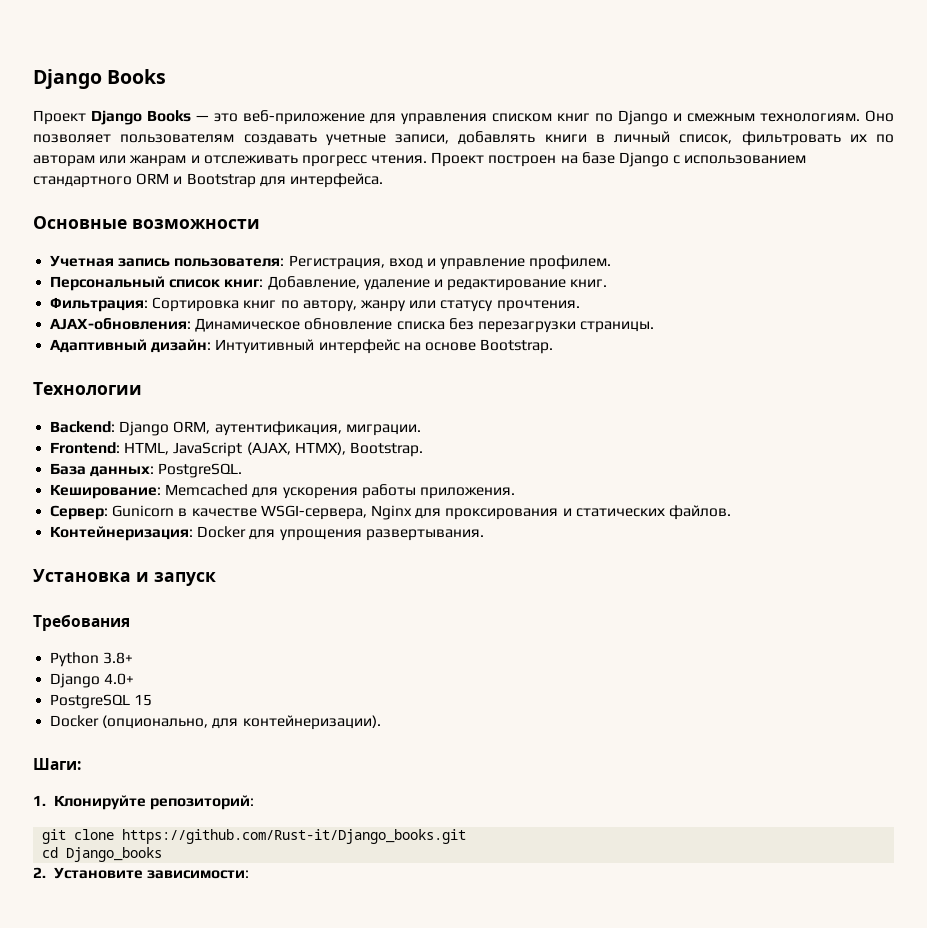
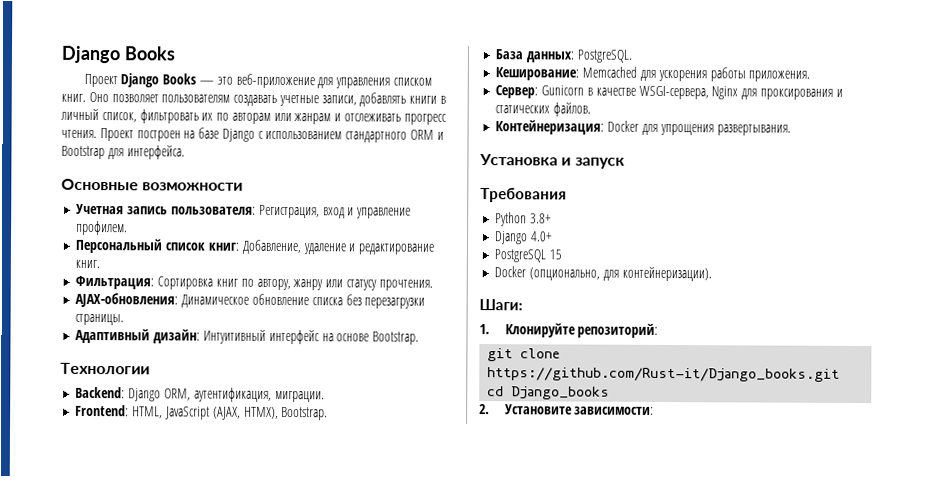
[557,110,860,125] книг по Django и смежным технологиям. -> [61,93,86,102] книг.

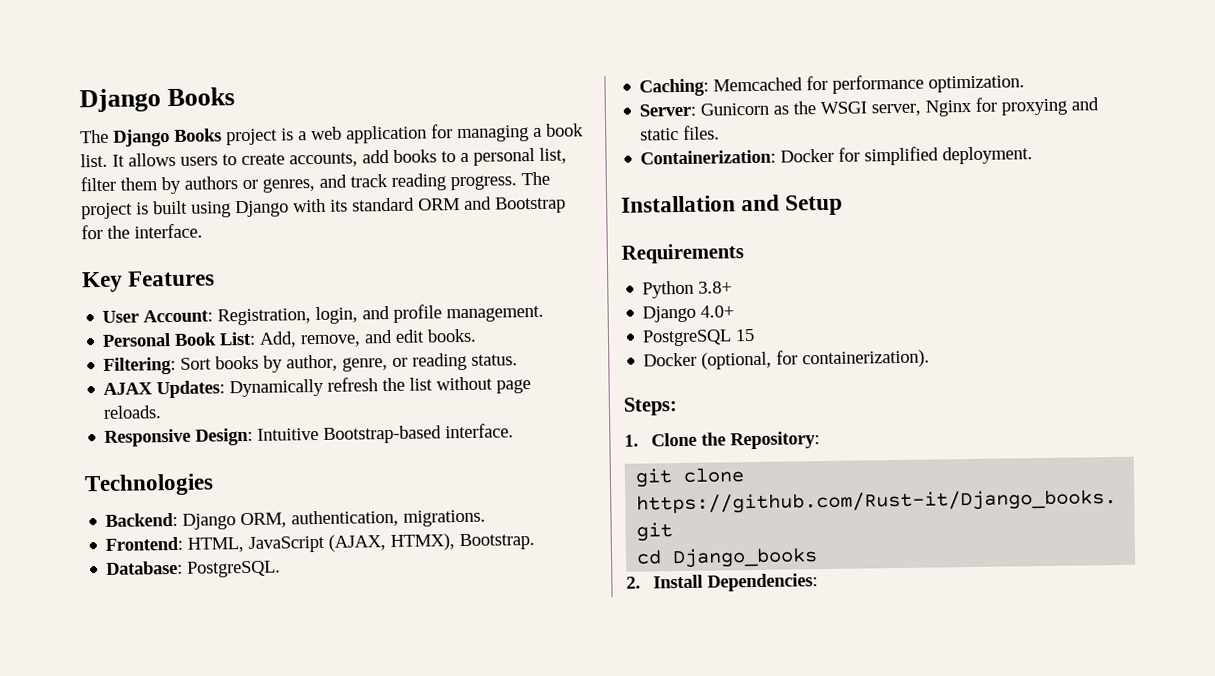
[83,73,432,89] [61,91,447,107] [60,108,447,125] [61,127,444,143] [61,145,185,160] [61,178,244,191] [76,203,412,219] [76,220,129,236] [75,238,435,255] [75,259,101,269] [75,275,433,291] [75,292,426,309] [75,313,125,326] [75,328,420,345] [60,362,150,375] Проект Django Books — это веб-приложение для управления списком книг. Оно позволяет пользователям создавать учетные записи, добавлять книги в личный список, фильтровать их по авторам или жанрам и отслеживать прогресс чтения. Проект построен на базе Django с использованием стандартного ORM и Bootstrap для интерфейса. // Основные возможности // Учетная запись пользователя: Регистрация, вход и управление профилем. // Персональный список книг: Добавление, удаление и редактирование книг. // Фильтрация: Сортировка книг по автору, жанру или статусу прочтения. // AJAX-обновления: Динамическое обновление списка без перезагрузки страницы. // Адаптивный дизайн: Интуитивный интерфейс на основе Bootstrap. // Технологии -> [80,123,584,147] [80,147,567,168] [80,171,550,195] [81,196,566,220] [81,223,203,240] [82,270,216,293] [102,304,545,326] [102,328,478,348] [103,352,519,375] [103,376,532,399] [103,405,163,419] [104,423,515,447] [84,473,214,497] The Django Books project is a web application for managing a book list. It allows users to create accounts, add books to a personal list, filter them by authors or genres, and track reading progress. The project is built using Django with its standard ORM and Bootstrap for the interface. // Key Features // User Account: Registration, login, and profile management. // Personal Book List: Add, remove, and edit books. // Filtering: Sort books by author, genre, or reading status. // AJAX Updates: Dynamically refresh the list without page reloads. // Responsive Design: Intuitive Bootstrap-based interface. // Technologies
[193,387,325,403] аутентификация, миграции. -> [291,509,487,528] authentication, migrations.
[495,49,575,63] База данных: -> [106,560,184,575] Database:
[495,66,811,82] [495,85,843,100] [495,102,592,117] [495,120,791,136] [479,154,625,169] [480,187,567,203] Кеширование: Memcached для ускорения работы приложения. // Сервер: Gunicorn в качестве WSGI-сервера, Nginx для проксирования и статических файлов. // Контейнеризация: Docker для упрощения развертывания. // Установка и запуск // Требования -> [639,74,1026,97] [639,97,1100,117] [640,125,721,141] [640,146,1034,166] [621,194,844,216] [621,243,744,264] Caching: Memcached for performance optimization. // Server: Gunicorn as the WSGI server, Nginx for proxying and static files. // Containerization: Docker for simplified deployment. // Installation and Setup // Requirements
[529,266,712,282] [479,299,523,311] [479,323,659,338] (опционально, для контейнеризации). // Шаги: // 1. Клонируйте репозиторий: -> [701,349,931,370] [623,397,678,416] [624,431,821,450] (optional, for containerization). // Steps: // 1. Clone the Repository:
[504,404,655,415] Установите зависимости: -> [653,573,819,592] Install Dependencies:

